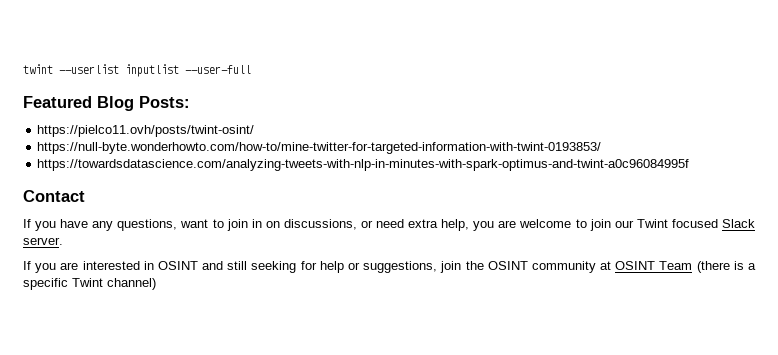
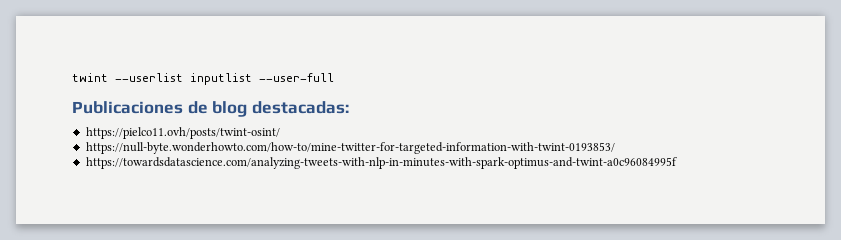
[23,96,190,111] Featured Blog Posts: -> [72,101,349,117] Publicaciones de blog destacadas:
[23,190,85,202] [23,219,755,231] [23,237,63,245] [23,261,756,273] [23,278,156,290] // Contact // If you have any questions, want to join in on discussions, or need extra help, you are welcome to join our Twint focused Slack server. // If you are interested in OSINT and still seeking for help or suggestions, join the OSINT community at OSINT Team (there is a specific Twint channel) -> (677, 163) none

